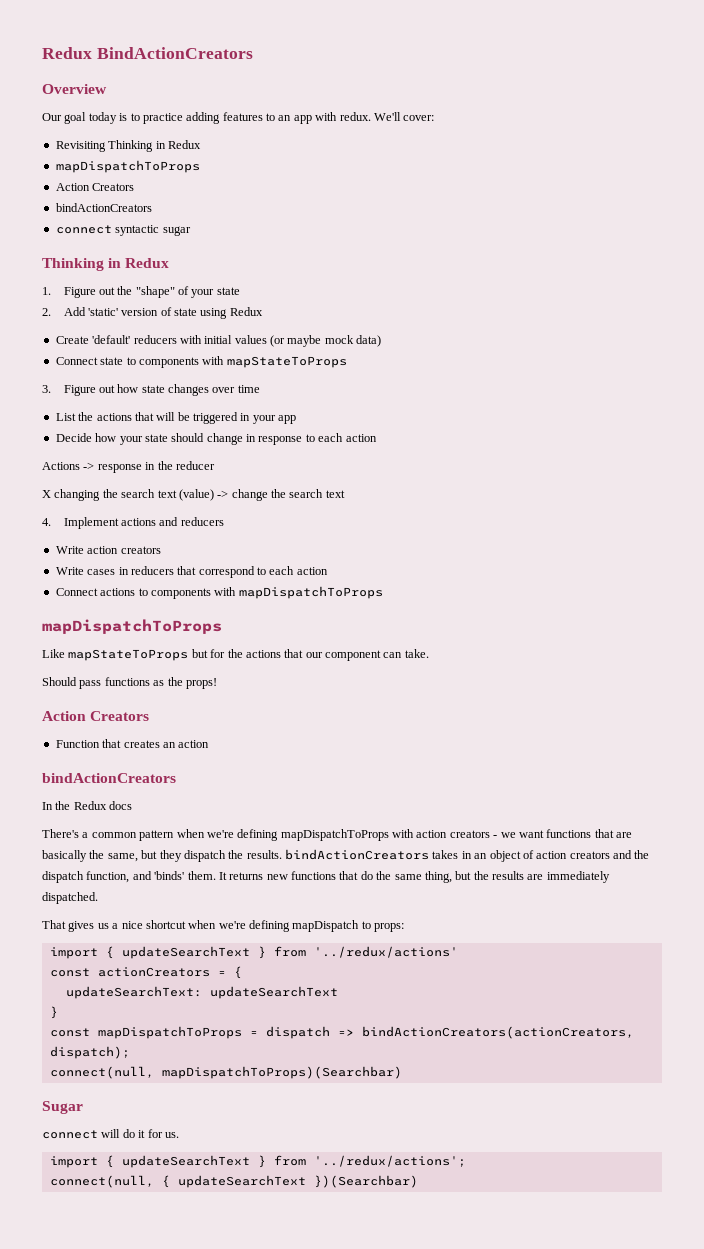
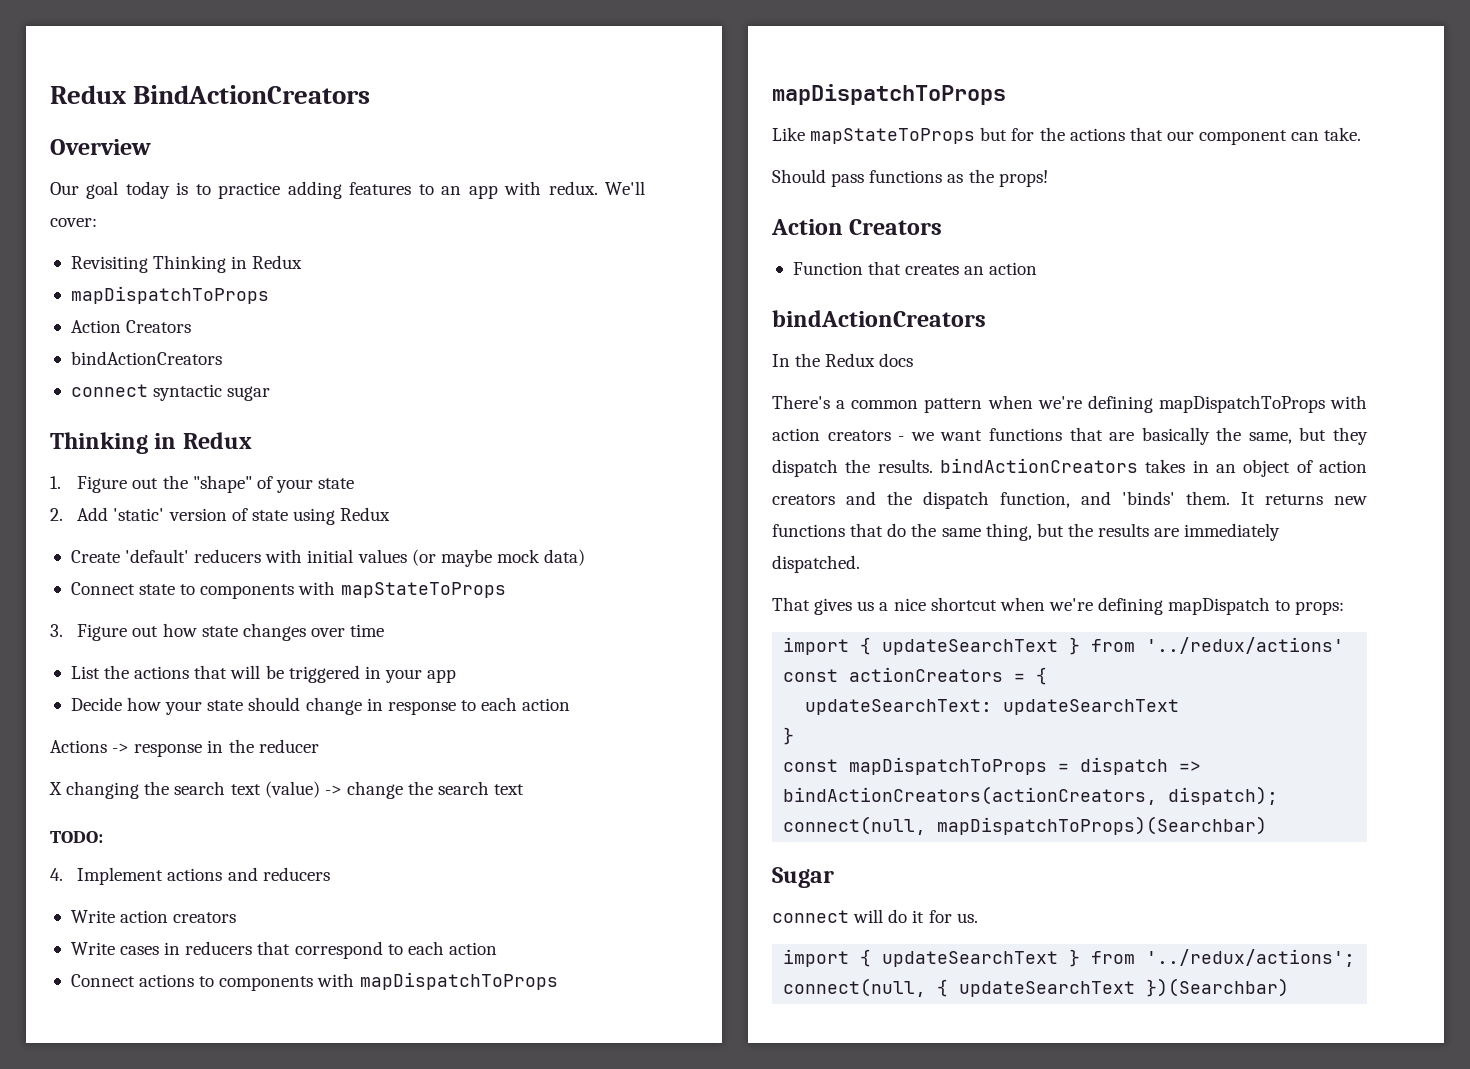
(345, 494) none -> [50,831,103,843] // TODO:

